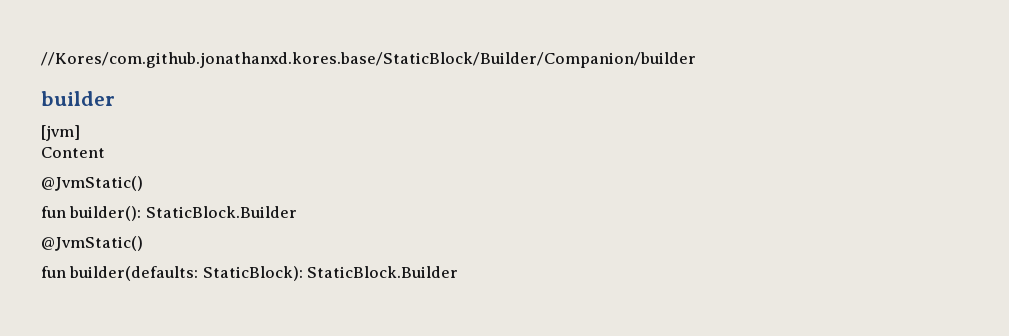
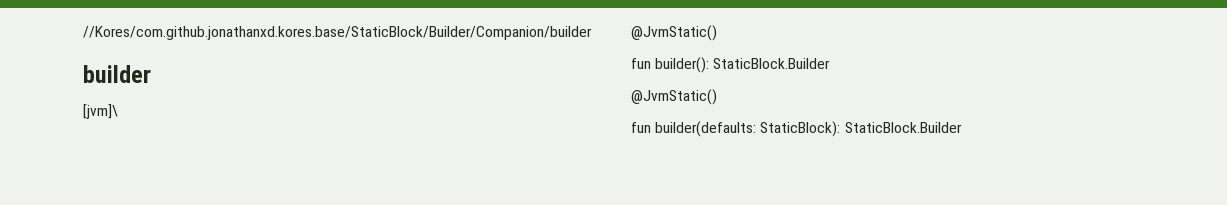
[41,125,80,141] [41,147,105,158] [jvm] // Content -> [83,104,118,119] [jvm]\

